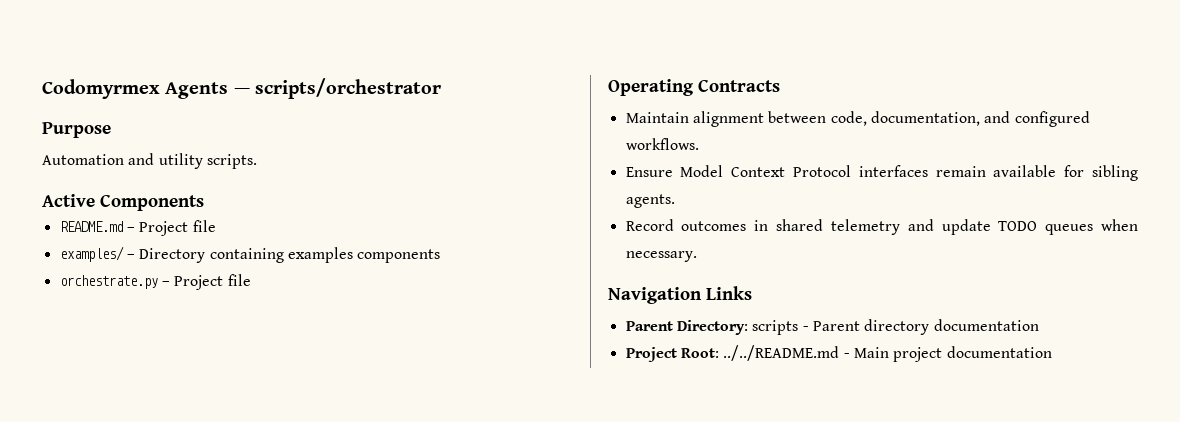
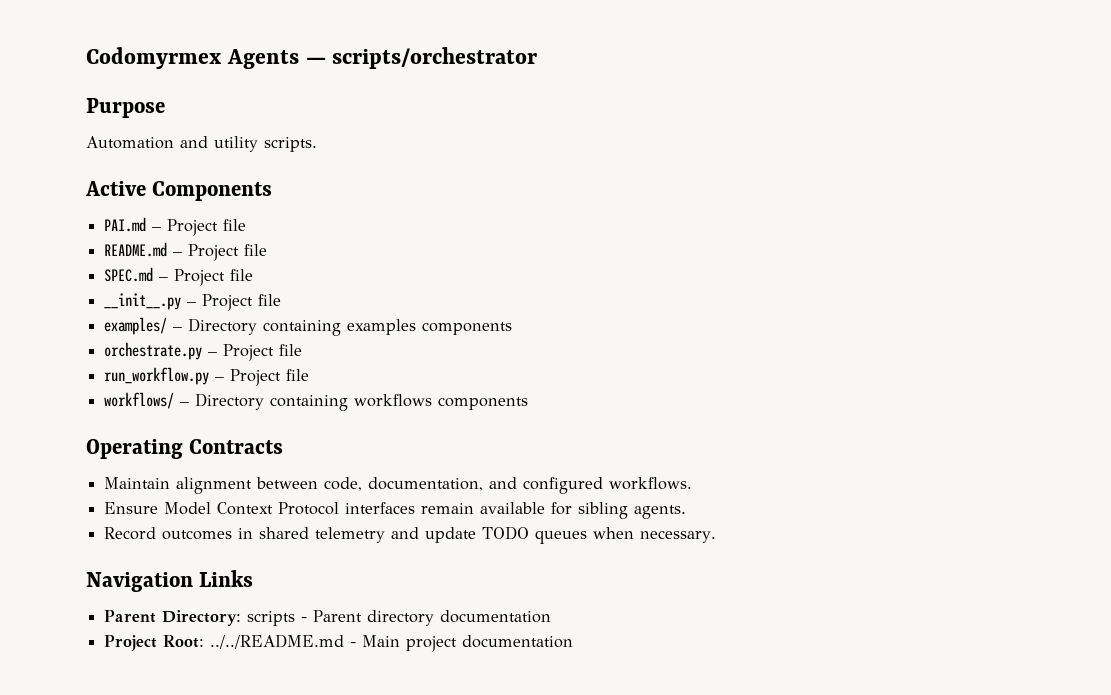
(204, 202) none -> [104,217,247,236] // PAI.md – Project file
(216, 226) none -> [104,267,254,286] [104,293,282,311] // SPEC.md – Project file // __init__.py – Project file
(251, 280) none -> [104,367,310,386] [104,392,529,411] // run_workflow.py – Project file // workflows/ – Directory containing workflows components

